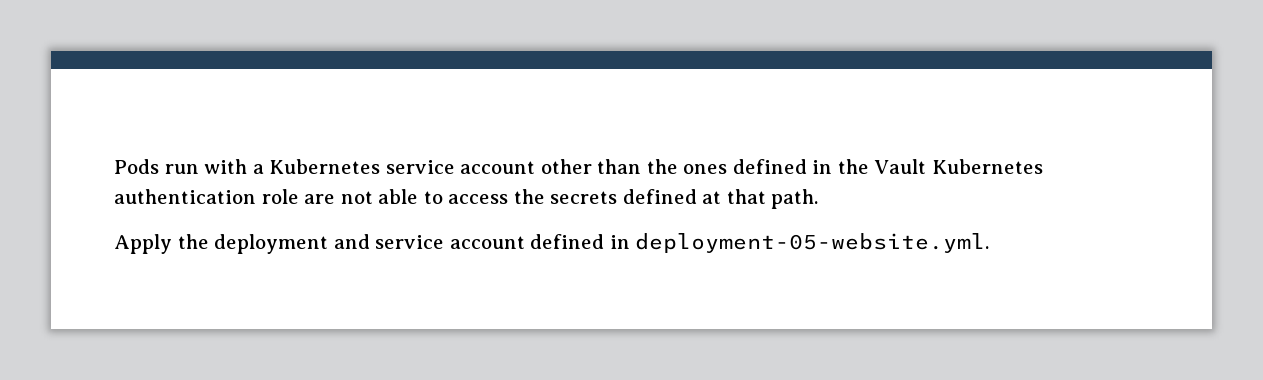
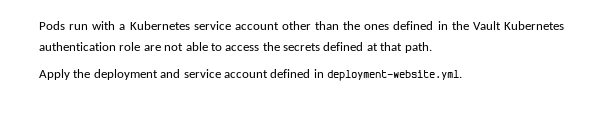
[635,233,990,253] deployment-05-website.yml. -> [327,70,462,81] deployment-website.yml.

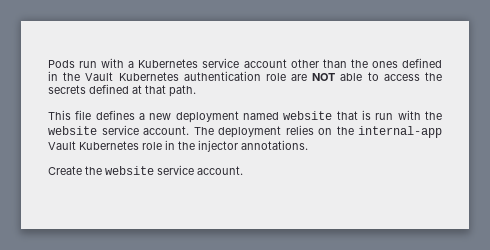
[164,43,184,51] not -> [312,73,336,81] NOT
[39,69,462,81] Apply the deployment and service account defined in deployment-website.yml. -> [48,110,442,123] [48,125,442,138] [48,140,308,152] [48,165,243,175] This file defines a new deployment named website that is run with the website service account. The deployment relies on the internal-app Vault Kubernetes role in the injector annotations. // Create the website service account.

